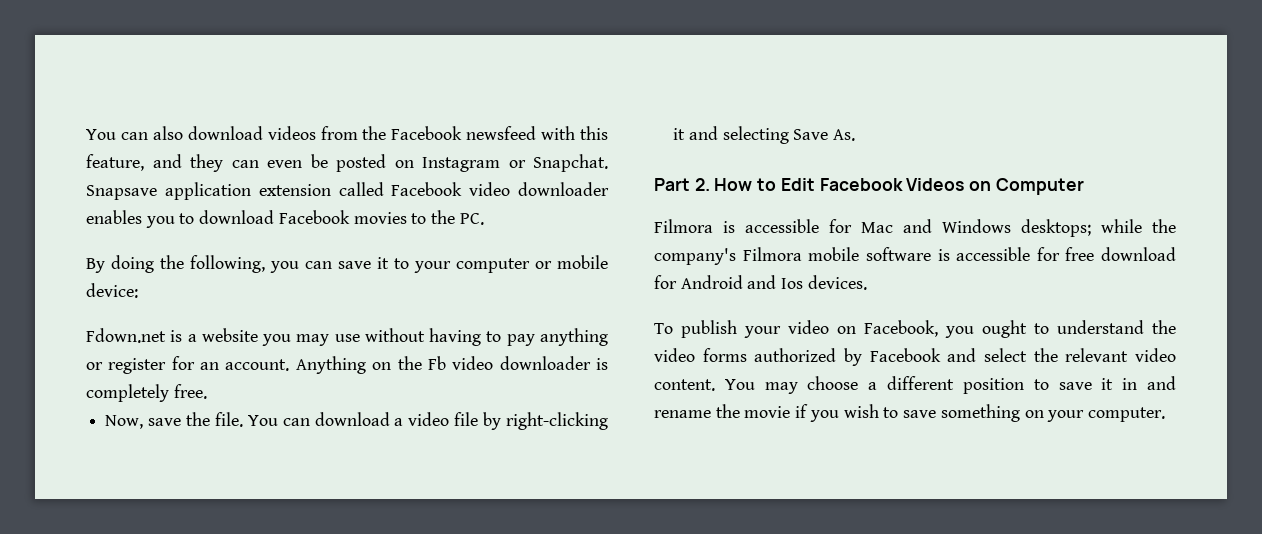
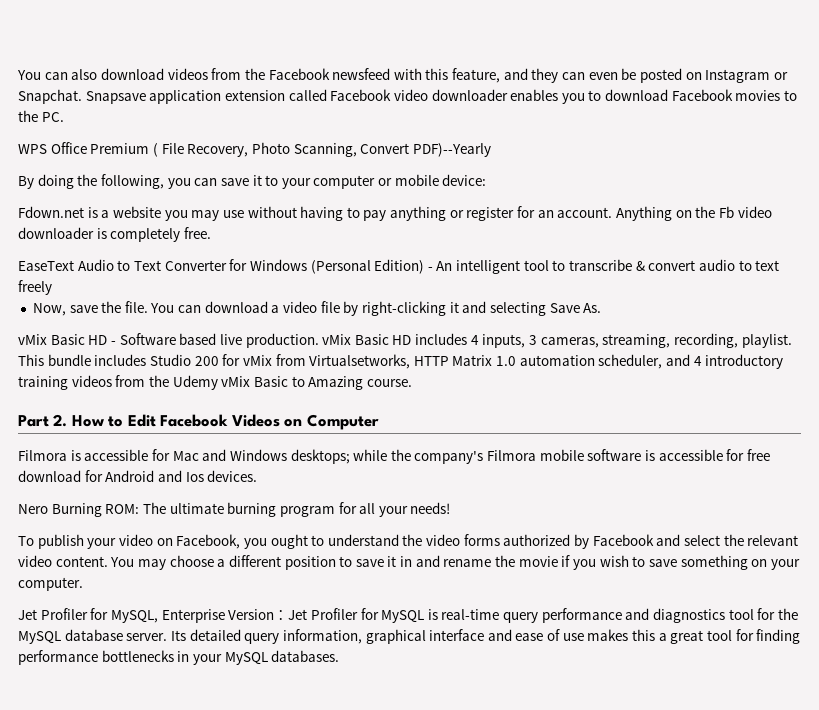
(484, 219) none -> [18,142,491,157] // WPS Office Premium ( File Recovery, Photo Scanning, Convert PDF)--Yearly
(207, 391) none -> [18,259,780,274] [18,280,52,295] // EaseText Audio to Text Converter for Windows (Personal Edition) - An intelligent tool to transcribe & convert audio to text freely
(856, 135) none -> [18,333,792,348] [18,354,784,369] [18,375,412,390] // vMix Basic HD - Software based live production. vMix Basic HD includes 4 inputs, 3 cameras, streaming, recording, playlist. This bundle includes Studio 200 for vMix from Virtualsetworks, HTTP Matrix 1.0 automation scheduler, and 4 introductory training videos from the Udemy vMix Basic to Amazing course.
(867, 282) none -> [18,502,451,517] // Nero Burning ROM: The ultimate burning program for all your needs!
(1165, 414) none -> [18,608,798,623] [18,629,801,644] [18,650,340,665] // Jet Profiler for MySQL, Enterprise Version：Jet Profiler for MySQL is real-time query performance and diagnostics tool for the MySQL database server. Its detailed query information, graphical interface and ease of use makes this a great tool for finding performance bottlenecks in your MySQL databases.

